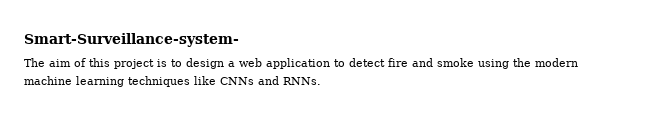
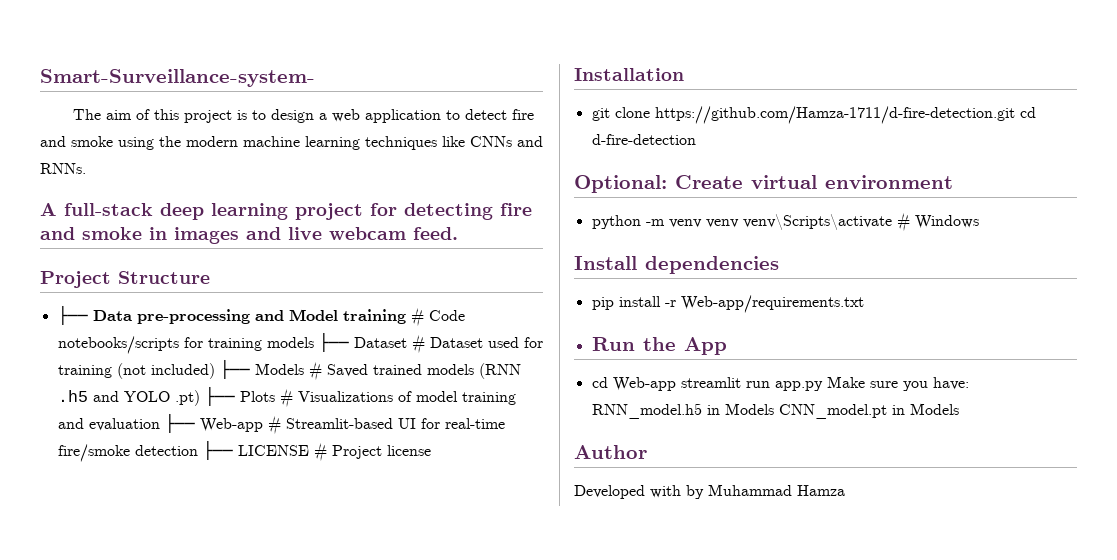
(321, 81) none -> [40,203,532,220] [40,227,458,244] [40,271,210,288] [57,305,465,327] [57,332,543,354] [57,359,521,381] [57,386,516,408] [57,413,505,435] [57,440,431,462] [574,68,684,81] [591,106,1036,124] [591,134,696,145] [574,175,953,193] [591,212,979,232] [574,256,779,274] [591,295,864,313] [591,337,727,355] [591,376,969,391] [591,403,959,419] [574,445,647,459] [574,484,845,499] // A full-stack deep learning project for detecting fire and smoke in images and live webcam feed. // Project Structure // ├── Data pre-processing and Model training # Code notebooks/scripts for training models ├── Dataset # Dataset used for training (not included) ├── Models # Saved trained models (RNN .h5 and YOLO .pt) ├── Plots # Visualizations of model training and evaluation ├── Web-app # Streamlit-based UI for real-time fire/smoke detection ├── LICENSE # Project license // Installation // git clone https://github.com/Hamza-1711/d-fire-detection.git cd d-fire-detection // Optional: Create virtual environment // python -m venv venv venv\Scripts\activate # Windows // Install dependencies // pip install -r Web-app/requirements.txt // Run the App // cd Web-app streamlit run app.py Make sure you have: RNN_model.h5 in Models CNN_model.pt in Models // Author // Developed with by Muhammad Hamza

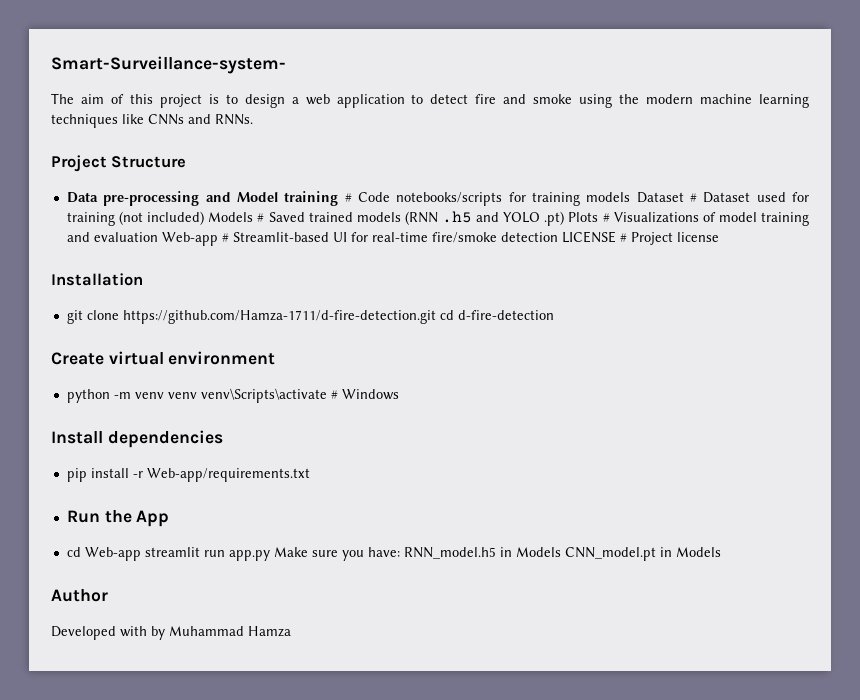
[40,203,532,220] [40,227,458,244] // A full-stack deep learning project for detecting fire and smoke in images and live webcam feed. -> (253, 119) none
[57,305,88,325] ├── -> (187, 162) none
[318,332,349,352] ├── -> (631, 197) none
[219,359,250,379] ├── -> (205, 218) none
[204,386,235,406] ├── -> (565, 218) none
[164,413,195,433] ├── -> (158, 237) none
[202,440,233,460] ├── -> (558, 237) none
[574,175,667,193] Optional: -> (554, 315) none

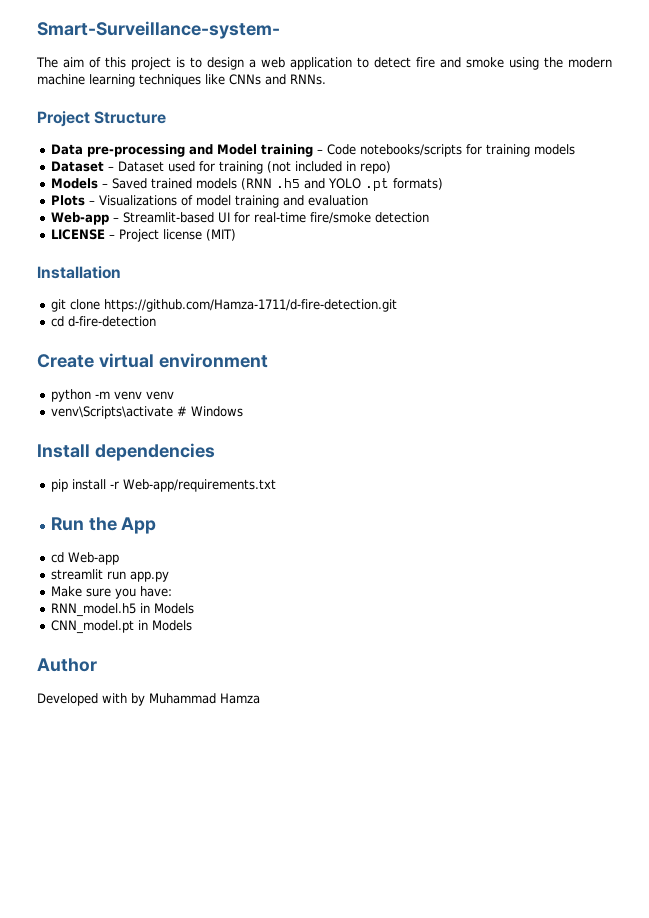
[344,193,352,202] # -> [316,149,323,154] –
[636,192,697,203] Dataset # -> [50,161,114,172] // Dataset –
[147,211,265,225] included) Models # -> [294,161,391,174] [50,178,108,189] included in repo) // Models –
[544,211,610,226] .pt) Plots # -> [364,178,443,191] [50,195,95,206] .pt formats) // Plots –
[161,232,229,246] Web-app # -> [50,212,119,225] // Web-app –
[561,231,627,243] LICENSE # -> [50,229,115,240] // LICENSE –
(719, 237) none -> [205,229,236,241] (MIT)
(436, 317) none -> (397, 305) //
(197, 395) none -> (174, 395) //
(141, 554) none -> (119, 558) //
(270, 555) none -> (169, 576) //
(400, 552) none -> (172, 591) //
(561, 552) none -> (194, 608) //

